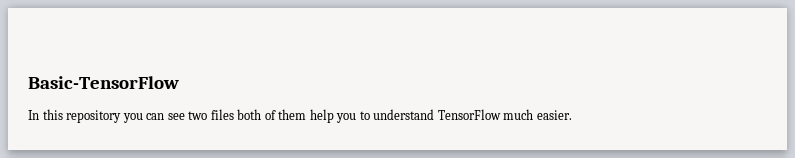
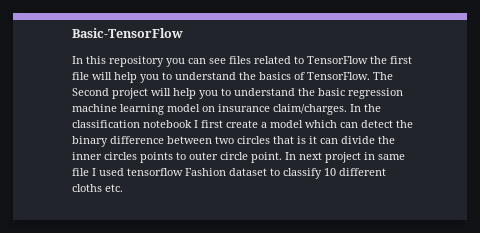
[188,109,572,123] two files both of them help you to understand TensorFlow much easier. -> [229,56,412,64] [72,72,393,83] [72,88,403,99] [72,104,381,115] [72,120,413,128] [72,136,395,147] [72,152,405,163] [72,168,386,179] [72,184,123,192] files related to TensorFlow the first file will help you to understand the basics of TensorFlow. The Second project will help you to understand the basic regression machine learning model on insurance claim/charges. In the classification notebook I first create a model which can detect the binary difference between two circles that is it can divide the inner circles points to outer circle point. In next project in same file I used tensorflow Fashion dataset to classify 10 different cloths etc.

